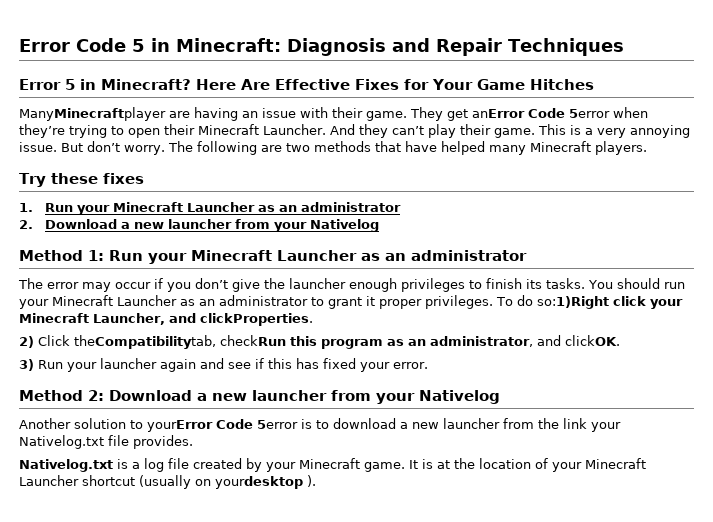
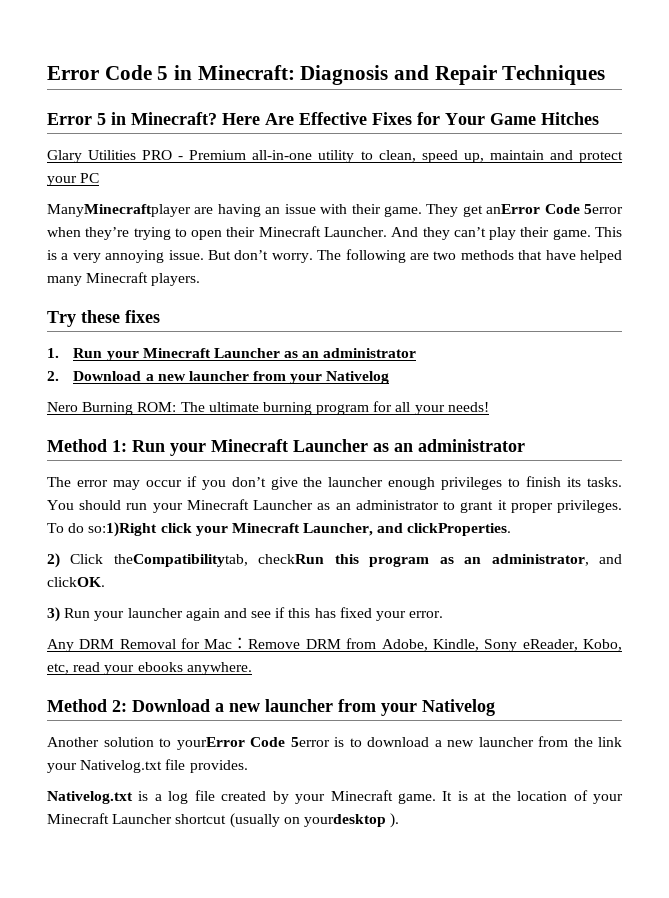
(594, 84) none -> [47,150,624,163] [47,173,100,186] // Glary Utilities PRO - Premium all-in-one utility to clean, speed up, maintain and protect your PC
(379, 225) none -> [47,401,489,415] // Nero Burning ROM: The ultimate burning program for all your needs!
(428, 365) none -> [47,637,622,652] [47,662,252,675] // Any DRM Removal for Mac：Remove DRM from Adobe, Kindle, Sony eReader, Kobo, etc, read your ebooks anywhere.

